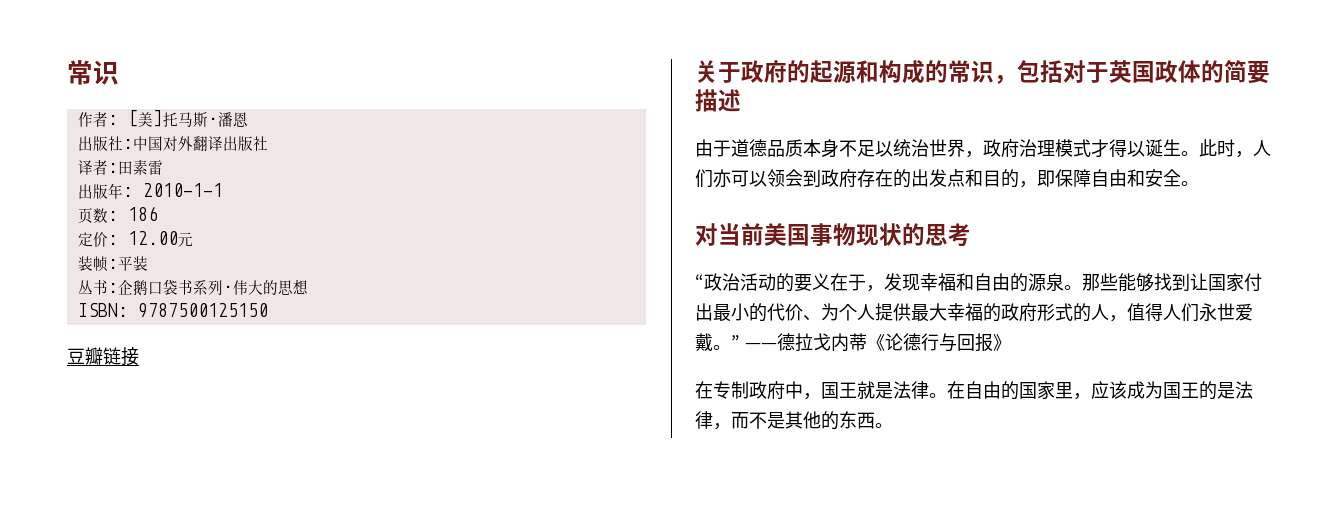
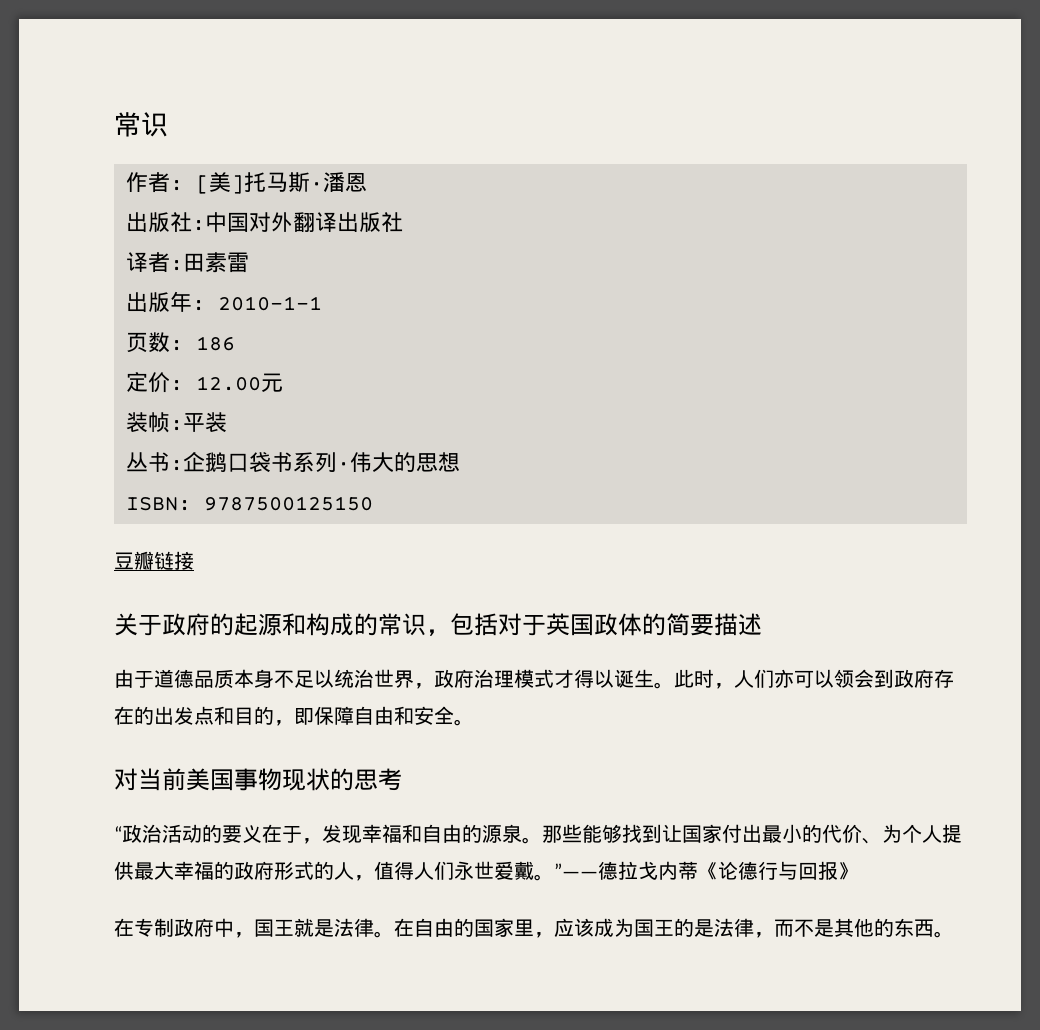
[731,335,777,349] ” —— -> [554,863,598,878] ”——

